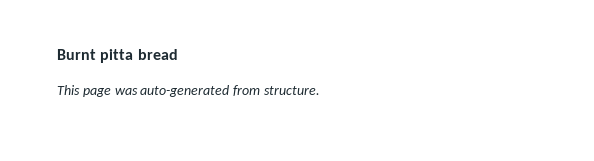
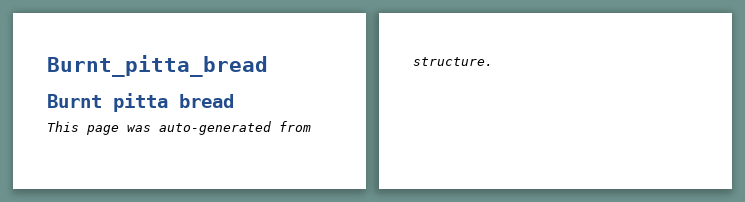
(57, 54) none -> [47,55,268,77] Burnt_pitta_bread //

